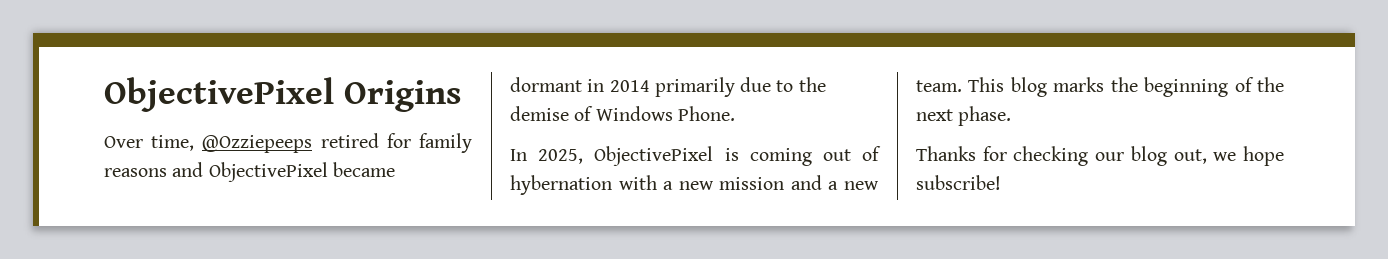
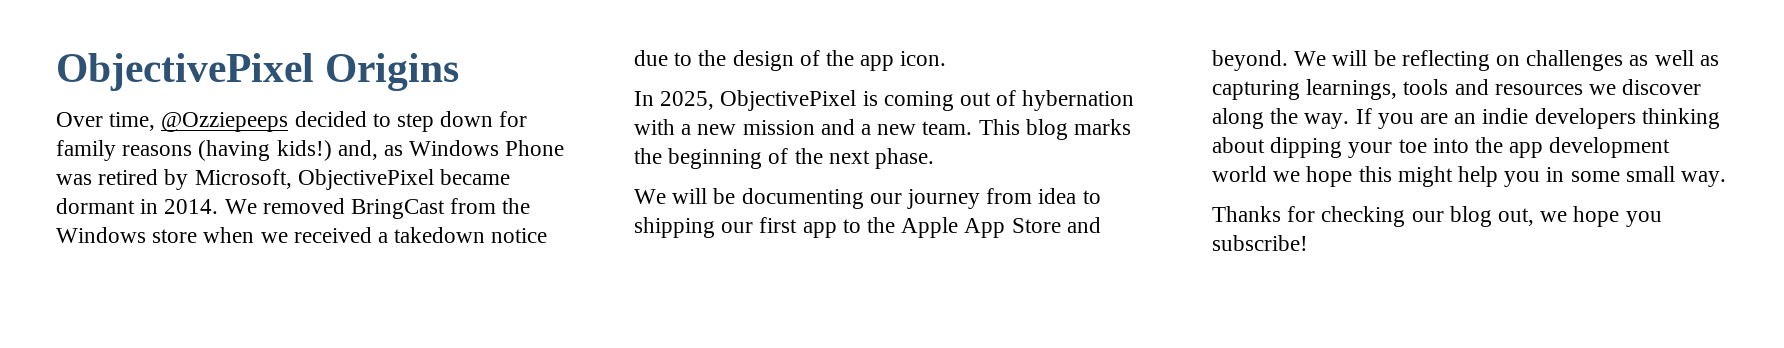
[320,133,472,153] [104,162,395,182] [510,77,826,97] [510,106,735,121] retired for family reasons and ObjectivePixel became dormant in 2014 primarily due to the demise of Windows Phone. -> [294,111,528,132] [56,140,565,161] [56,169,511,190] [56,198,531,219] [56,227,548,243] [634,50,947,71] decided to step down for family reasons (having kids!) and, as Windows Phone was retired by Microsoft, ObjectivePixel became dormant in 2014. We removed BringCast from the Windows store when we received a takedown notice due to the design of the app icon.
(1012, 116) none -> [634,188,1101,209] [634,217,1101,238] [1212,50,1719,71] [1212,79,1702,100] [1212,108,1720,129] [1212,137,1671,158] [1212,166,1727,187] // We will be documenting our journey from idea to shipping our first app to the Apple App Store and beyond. We will be reflecting on challenges as well as capturing learnings, tools and resources we discover along the way. If you are an indie developers thinking about dipping your toe into the app development world we hope this might help you in some small way.
(1284, 156) none -> [1625,211,1662,227] you

